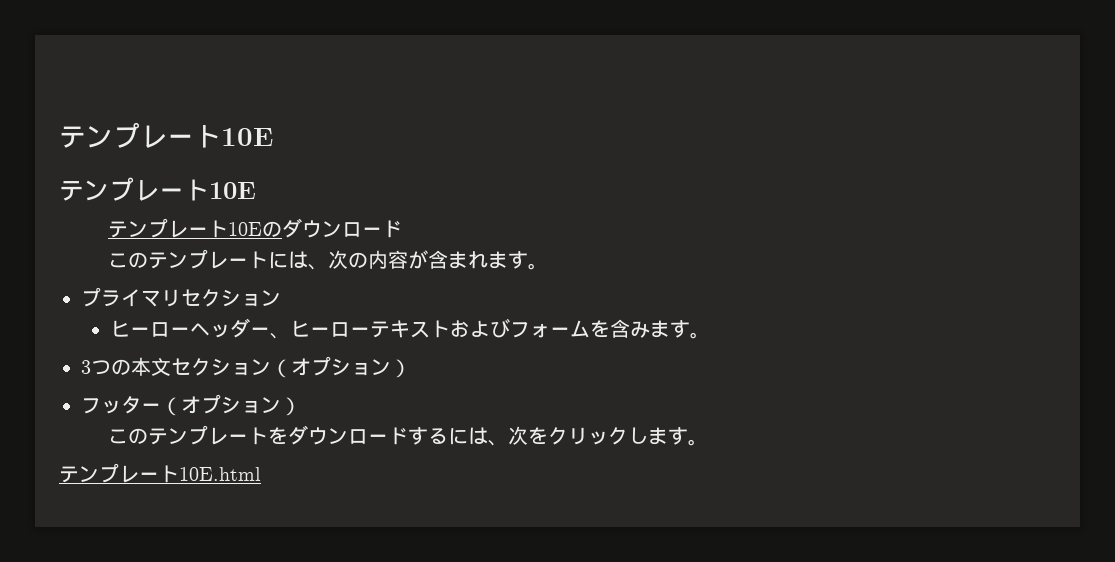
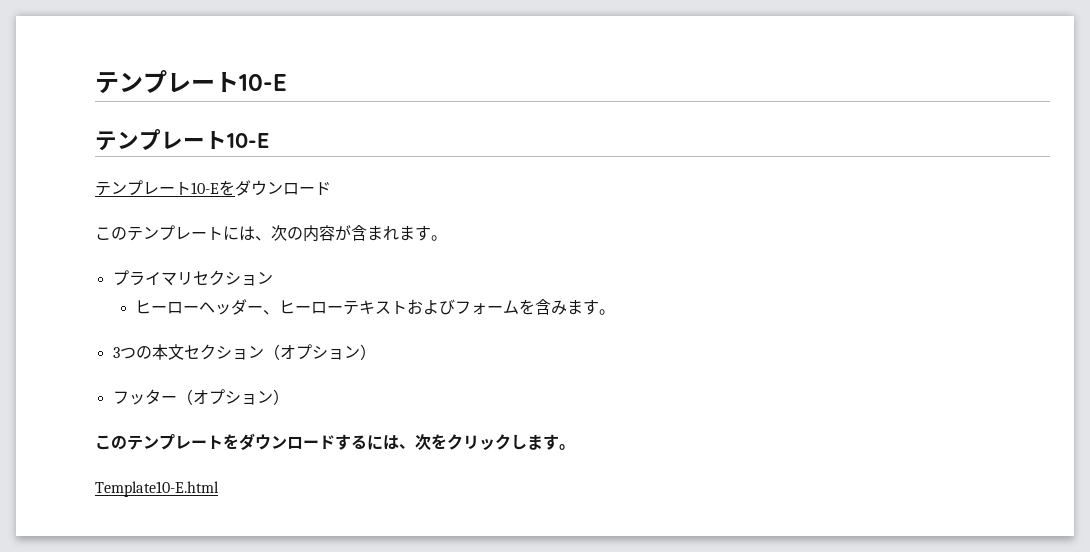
[59,122,273,148] [59,177,256,201] [108,218,283,238] テンプレート10E // テンプレート10E // テンプレート10Eの -> [95,70,287,94] [95,129,269,151] [95,180,235,196] テンプレート10-E // テンプレート10-E // テンプレート10-Eを
[59,463,261,483] テンプレート10E.html -> [95,481,219,497] Template10-E.html

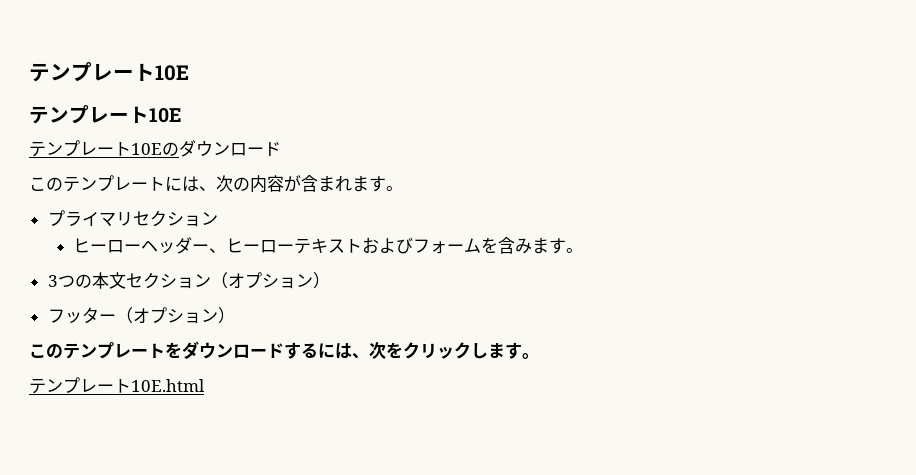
[95,70,287,94] [95,129,269,151] [95,180,235,196] テンプレート10-E // テンプレート10-E // テンプレート10-Eを -> [29,62,189,82] [29,105,181,124] [29,140,179,157] テンプレート10E // テンプレート10E // テンプレート10Eの
[95,481,219,497] Template10-E.html -> [29,377,205,394] テンプレート10E.html

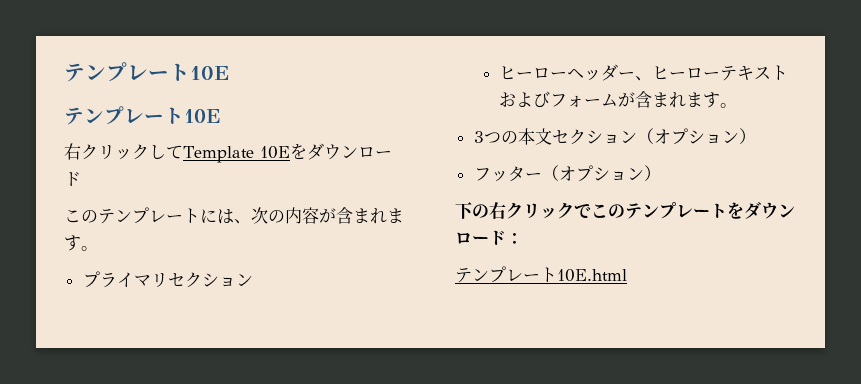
[29,140,179,157] テンプレート10Eの -> [64,143,307,163] 右クリックしてTemplate 10Eを
[481,237,533,254] を含み -> [618,91,687,108] が含まれ
(235, 315) none -> [455,202,591,219] 下の右クリックで
[284,342,539,359] するには、次をクリックします。 -> [506,233,523,244] ：

